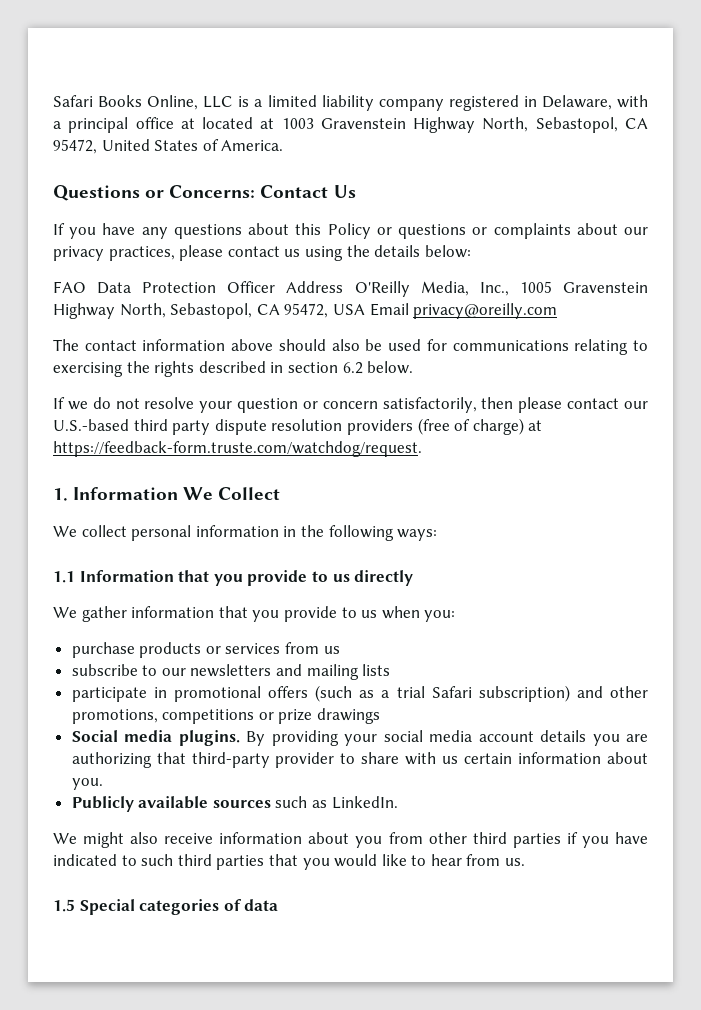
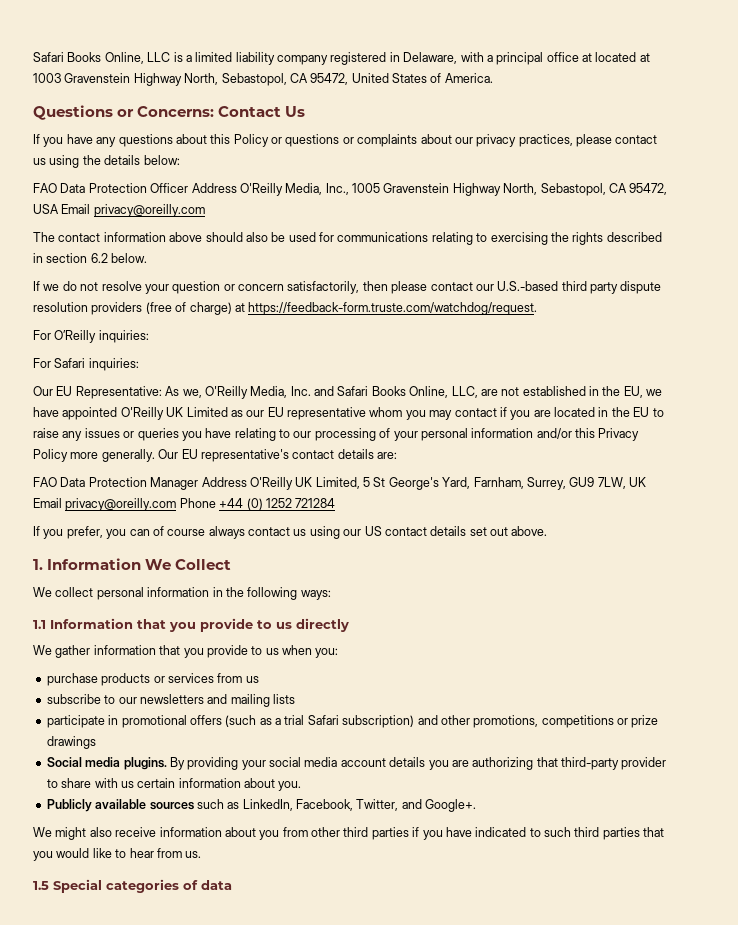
(422, 449) none -> [33,330,149,343] [33,358,139,371] [33,386,663,399] [33,407,664,420] [33,428,640,441] [33,449,397,462] [33,477,646,490] [33,498,336,511] [33,526,548,539] // For O’Reilly inquiries: // For Safari inquiries: // Our EU Representative: As we, O'Reilly Media, Inc. and Safari Books Online, LLC, are not established in the EU, we have appointed O'Reilly UK Limited as our EU representative whom you may contact if you are located in the EU to raise any issues or queries you have relating to our processing of your personal information and/or this Privacy Policy more generally. Our EU representative's contact details are: // FAO Data Protection Manager Address O'Reilly UK Limited, 5 St George's Yard, Farnham, Surrey, GU9 7LW, UK Email privacy@oreilly.com Phone +44 (0) 1252 721284 // If you prefer, you can of course always contact us using our US contact details set out above.
[331,796,398,809] LinkedIn. -> [242,799,477,812] LinkedIn, Facebook, Twitter, and Google+.

